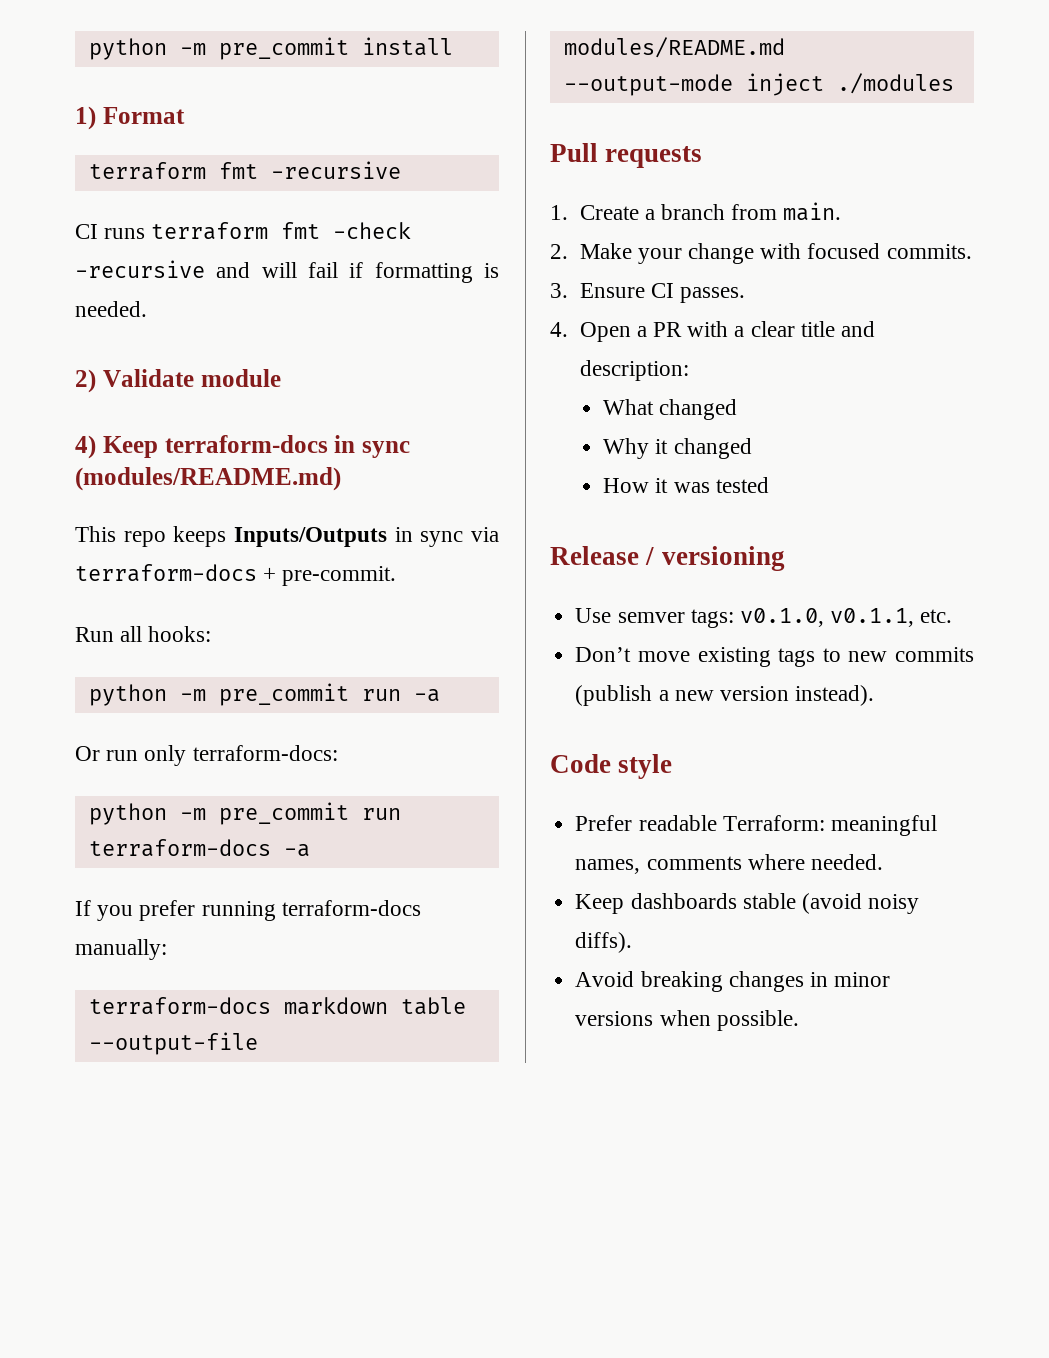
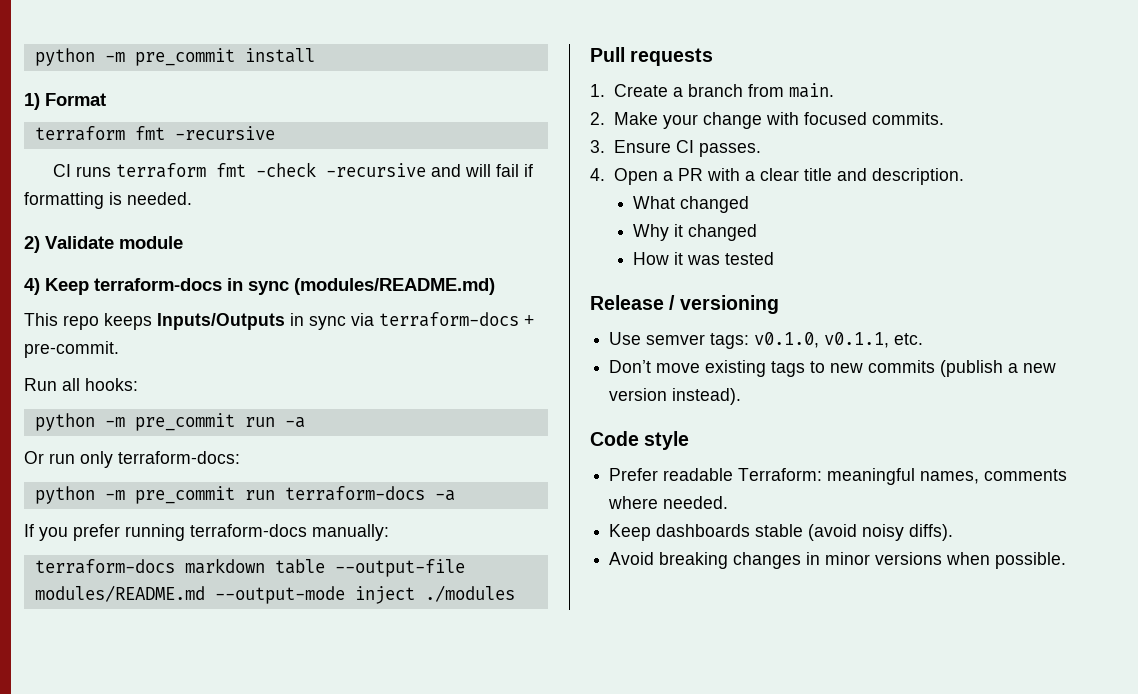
[579,360,689,381] description: -> [872,168,965,185] description.

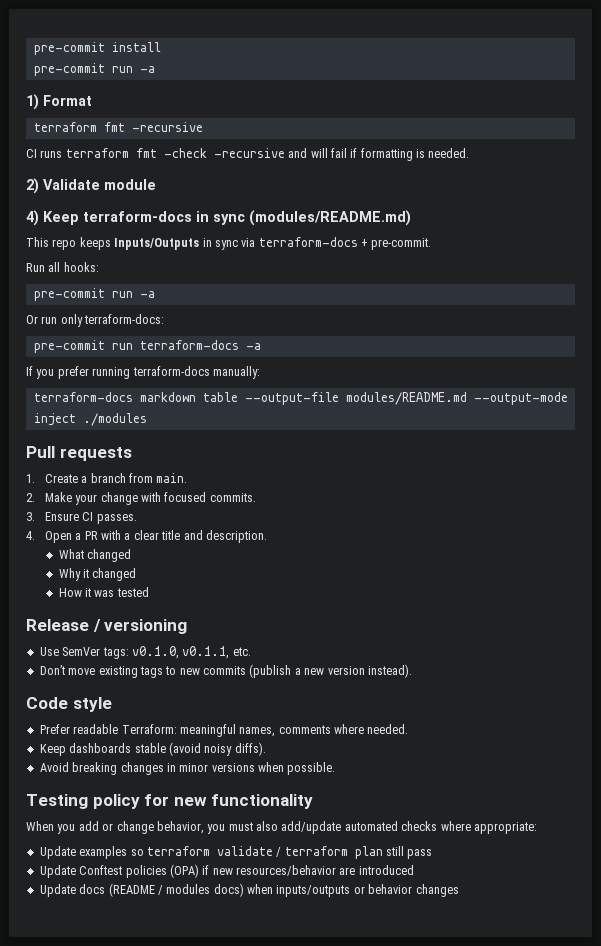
[34,48,315,66] python -m pre_commit install -> [33,42,161,55] [33,63,155,76] pre-commit install // pre-commit run -a
[34,413,235,431] python -m pre_commit -> [33,288,105,301] pre-commit
[34,486,235,504] python -m pre_commit -> [33,340,105,353] pre-commit
[646,334,706,345] semver -> [62,647,101,656] SemVer
(1067, 560) none -> [26,794,314,809] [26,821,537,834] [39,846,433,859] [39,864,414,878] [39,883,459,897] // Testing policy for new functionality // When you add or change behavior, you must also add/update automated checks where appropriate: // Update examples so terraform validate / terraform plan still pass // Update Conftest policies (OPA) if new resources/behavior are introduced // Update docs (README / modules docs) when inputs/outputs or behavior changes

